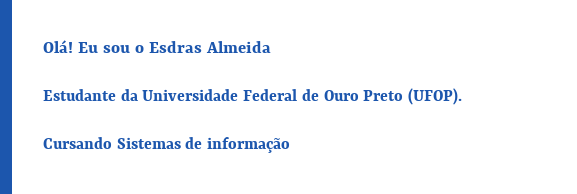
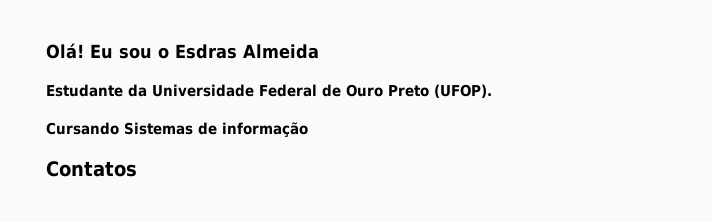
(291, 145) none -> [46,161,137,177] // Contatos

